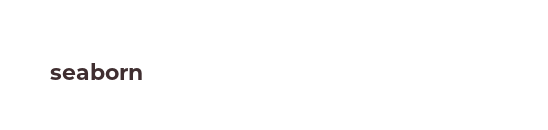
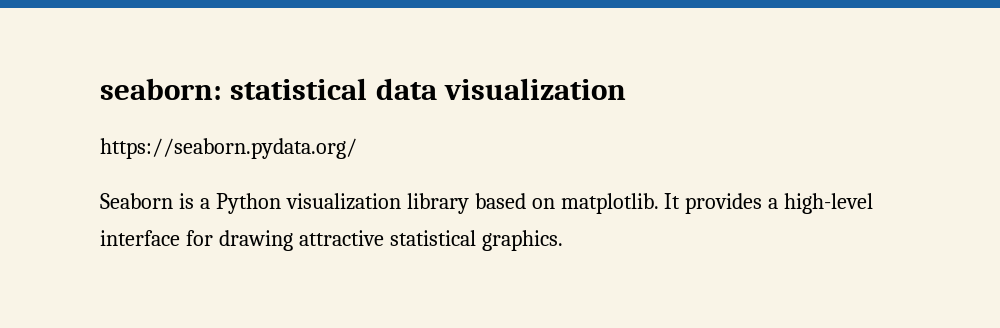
[50,63,143,80] seaborn -> [100,78,627,100] [100,138,357,159] [100,193,874,214] [100,230,563,251] seaborn: statistical data visualization // https://seaborn.pydata.org/ // Seaborn is a Python visualization library based on matplotlib. It provides a high-level interface for drawing attractive statistical graphics.

